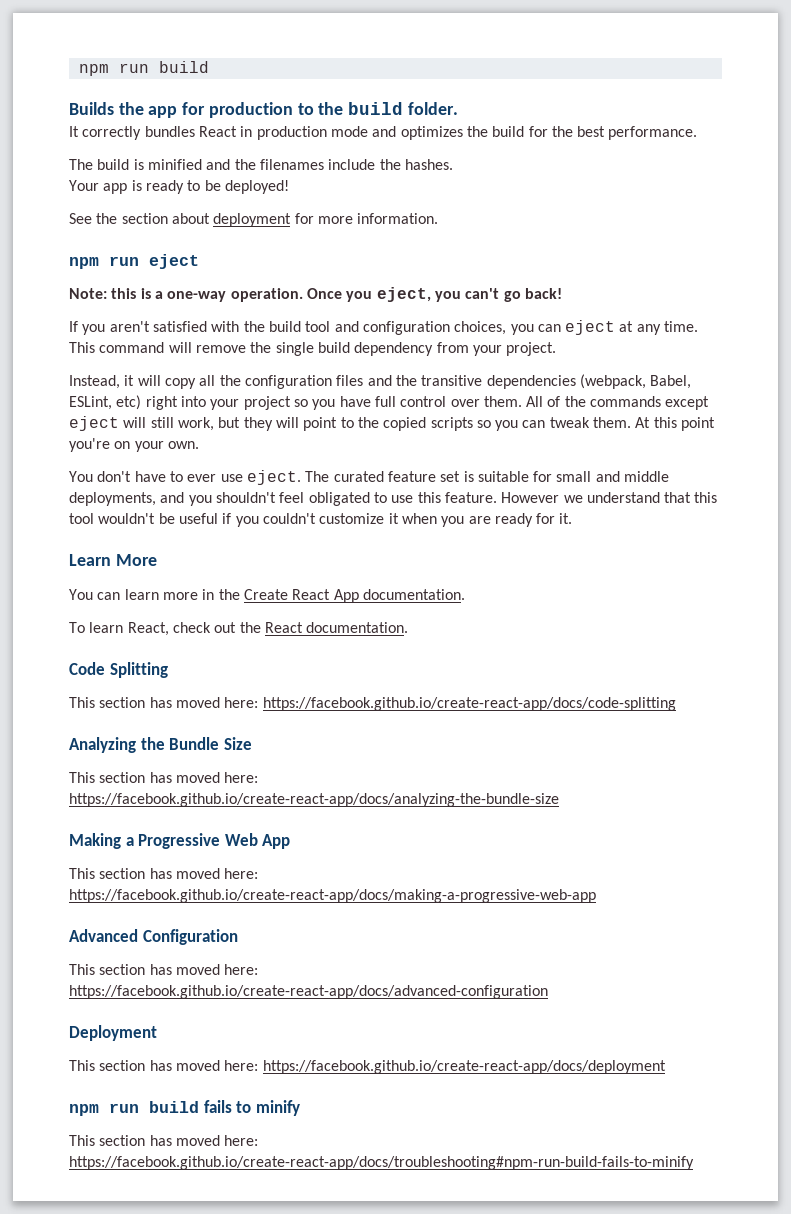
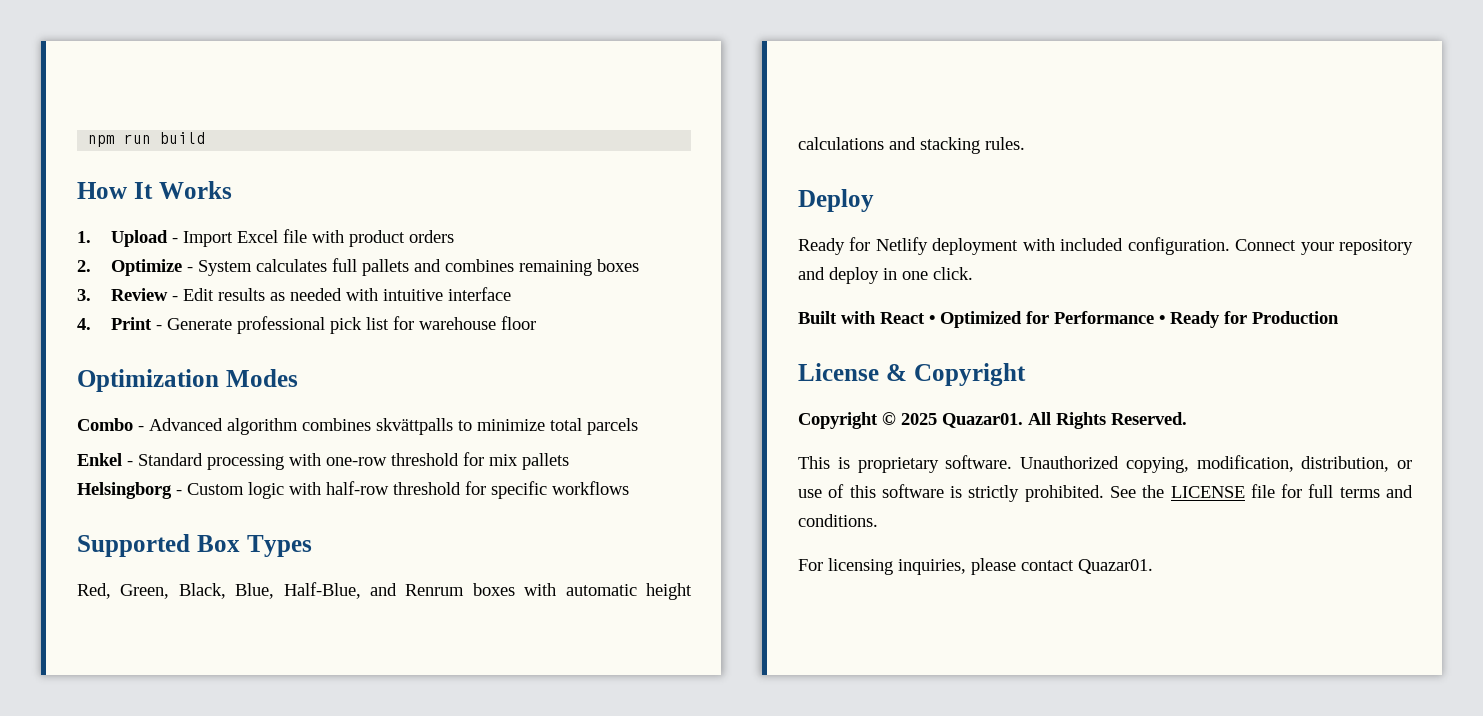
[69,102,458,118] [69,126,698,140] [69,159,453,170] [69,180,289,194] [69,213,439,227] [69,254,199,269] [69,287,562,302] [69,320,699,335] [69,342,557,356] [69,374,692,389] [69,395,710,410] [69,416,716,431] [69,438,199,452] [69,470,670,485] [69,492,718,506] [69,513,573,527] [69,554,157,566] [69,589,465,603] [69,622,409,636] [69,662,168,678] [69,697,676,711] [69,737,252,753] [69,772,259,783] [69,793,559,807] [69,833,291,849] [69,868,259,879] [69,889,596,903] [69,929,238,945] [69,964,259,975] [69,985,548,999] [69,1025,157,1041] [69,1060,666,1074] [69,1100,300,1116] [69,1135,259,1146] [69,1156,694,1170] Builds the app for production to the build folder. // It correctly bundles React in production mode and optimizes the build for the best performance. // The build is minified and the filenames include the hashes. // Your app is ready to be deployed! // See the section about deployment for more information. // npm run eject // Note: this is a one-way operation. Once you eject, you can't go back! // If you aren't satisfied with the build tool and configuration choices, you can eject at any time. This command will remove the single build dependency from your project. // Instead, it will copy all the configuration files and the transitive dependencies (webpack, Babel, ESLint, etc) right into your project so you have full control over them. All of the commands except eject will still work, but they will point to the copied scripts so you can tweak them. At this point you're on your own. // You don't have to ever use eject. The curated feature set is suitable for small and middle deployments, and you shouldn't feel obligated to use this feature. However we understand that this tool wouldn't be useful if you couldn't customize it when you are ready for it. // Learn More // You can learn more in the Create React App documentation. // To learn React, check out the React documentation. // Code Splitting // This section has moved here: https://facebook.github.io/create-react-app/docs/code-splitting // Analyzing the Bundle Size // This section has moved here: https://facebook.github.io/create-react-app/docs/analyzing-the-bundle-size // Making a Progressive Web App // This section has moved here: https://facebook.github.io/create-react-app/docs/making-a-progressive-web-app // Advanced Configuration // This section has moved here: https://facebook.github.io/create-react-app/docs/advanced-configuration // Deployment // This section has moved here: https://facebook.github.io/create-react-app/docs/deployment // npm run build fails to minify // This section has moved here: https://facebook.github.io/create-react-app/docs/troubleshooting#npm-run-build-fails-to-minify -> [77,181,232,199] [77,229,454,247] [77,258,639,276] [77,287,511,301] [77,316,536,334] [77,369,298,392] [77,418,638,435] [77,452,569,470] [77,481,629,499] [77,534,312,557] [77,582,692,600] [798,137,1025,154] [798,189,874,212] [798,237,1413,255] [798,267,973,284] [798,311,1339,328] [798,363,1026,386] [798,412,1187,429] [798,455,1412,473] [798,484,1413,502] [798,514,878,527] [798,558,1153,575] How It Works // 1. Upload - Import Excel file with product orders // 2. Optimize - System calculates full pallets and combines remaining boxes // 3. Review - Edit results as needed with intuitive interface // 4. Print - Generate professional pick list for warehouse floor // Optimization Modes // Combo - Advanced algorithm combines skvättpalls to minimize total parcels // Enkel - Standard processing with one-row threshold for mix pallets // Helsingborg - Custom logic with half-row threshold for specific workflows // Supported Box Types // Red, Green, Black, Blue, Half-Blue, and Renrum boxes with automatic height calculations and stacking rules. // Deploy // Ready for Netlify deployment with included configuration. Connect your repository and deploy in one click. // Built with React • Optimized for Performance • Ready for Production // License & Copyright // Copyright © 2025 Quazar01. All Rights Reserved. // This is proprietary software. Unauthorized copying, modification, distribution, or use of this software is strictly prohibited. See the LICENSE file for full terms and conditions. // For licensing inquiries, please contact Quazar01.

